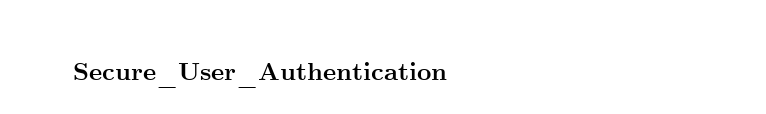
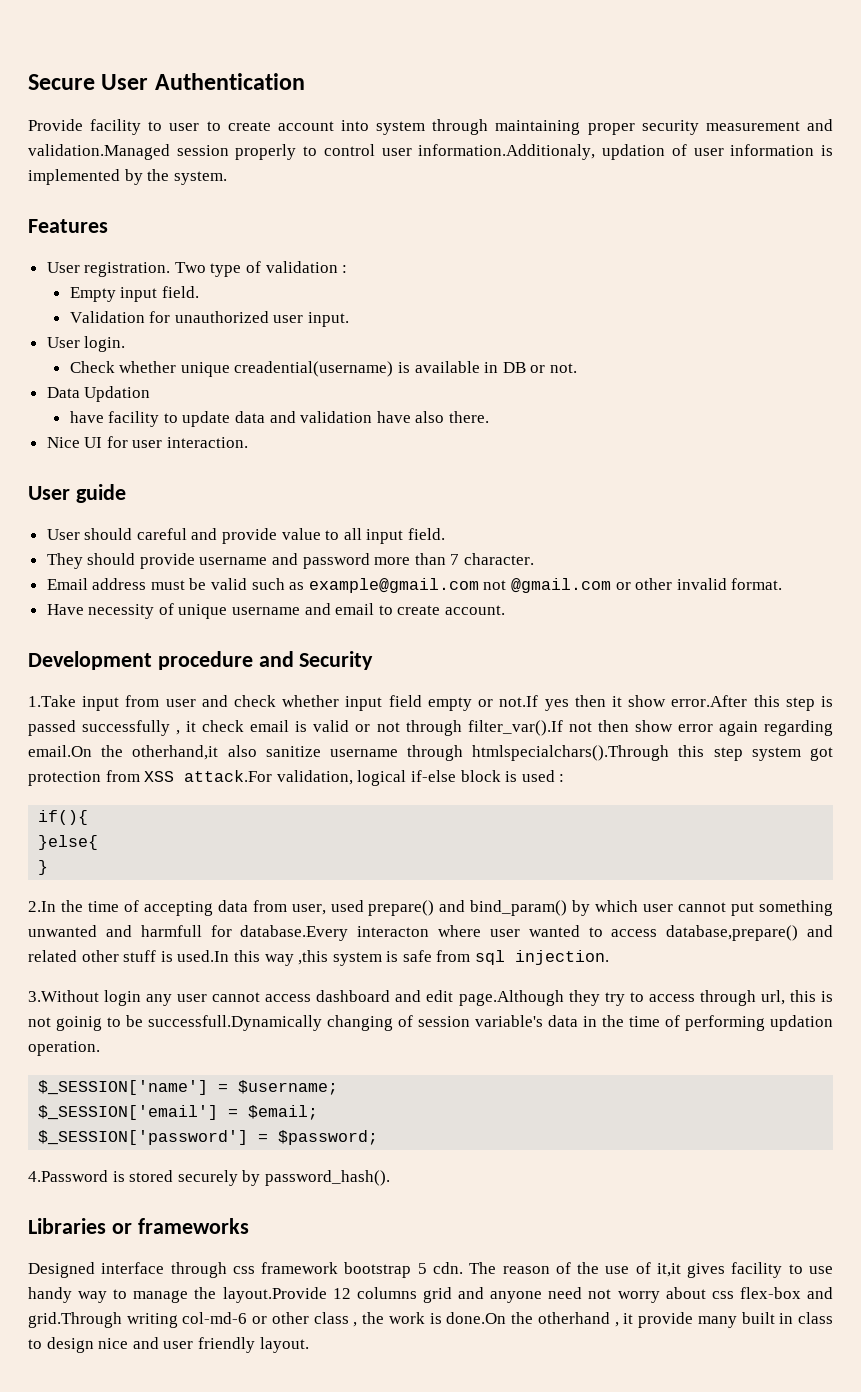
[73,62,447,88] Secure_User_Authentication -> [28,73,305,90] [28,119,833,135] [28,144,834,160] [28,169,227,185] [28,219,108,233] [46,261,348,277] [69,286,199,302] [69,311,350,327] [46,336,126,352] [69,361,577,377] [46,386,151,402] [69,411,489,427] [46,436,249,448] [28,484,126,503] [46,528,446,544] [46,553,535,569] [46,578,783,593] [46,603,506,619] [28,651,374,670] [28,695,834,711] [28,720,833,736] [28,745,833,761] [28,770,565,786] [38,810,89,825] [38,835,99,850] [38,860,49,875] [28,900,833,916] [28,925,833,941] [28,950,610,966] [28,990,833,1006] [28,1015,833,1031] [28,1041,100,1056] [38,1080,339,1095] [38,1105,319,1120] [38,1130,379,1145] [28,1170,390,1186] [28,1218,249,1234] [28,1262,834,1278] [28,1287,834,1303] [28,1312,833,1328] [28,1337,309,1353] Secure User Authentication // Provide facility to user to create account into system through maintaining proper security measurement and validation.Managed session properly to control user information.Additionaly, updation of user information is implemented by the system. // Features // User registration. Two type of validation : // Empty input field. // Validation for unauthorized user input. // User login. // Check whether unique creadential(username) is available in DB or not. // Data Updation // have facility to update data and validation have also there. // Nice UI for user interaction. // User guide // User should careful and provide value to all input field. // They should provide username and password more than 7 character. // Email address must be valid such as example@gmail.com not @gmail.com or other invalid format. // Have necessity of unique username and email to create account. // Development procedure and Security // 1.Take input from user and check whether input field empty or not.If yes then it show error.After this step is passed successfully , it check email is valid or not through filter_var().If not then show error again regarding email.On the otherhand,it also sanitize username through htmlspecialchars().Through this step system got protection from XSS attack.For validation, logical if-else block is used : // if(){ // }else{ // } // 2.In the time of accepting data from user, used prepare() and bind_param() by which user cannot put something unwanted and harmfull for database.Every interacton where user wanted to access database,prepare() and related other stuff is used.In this way ,this system is safe from sql injection. // 3.Without login any user cannot access dashboard and edit page.Although they try to access through url, this is not goinig to be successfull.Dynamically changing of session variable's data in the time of performing updation operation. // $_SESSION['name'] = $username; // $_SESSION['email'] = $email; // $_SESSION['password'] = $password; // 4.Password is stored securely by password_hash(). // Libraries or frameworks // Designed interface through css framework bootstrap 5 cdn. The reason of the use of it,it gives facility to use handy way to manage the layout.Provide 12 columns grid and anyone need not worry about css flex-box and grid.Through writing col-md-6 or other class , the work is done.On the otherhand , it provide many built in class to design nice and user friendly layout.

